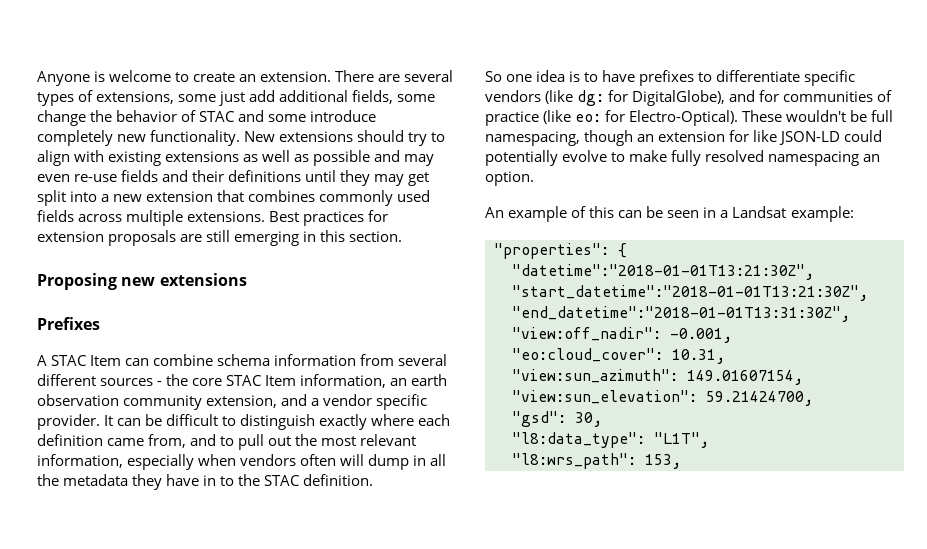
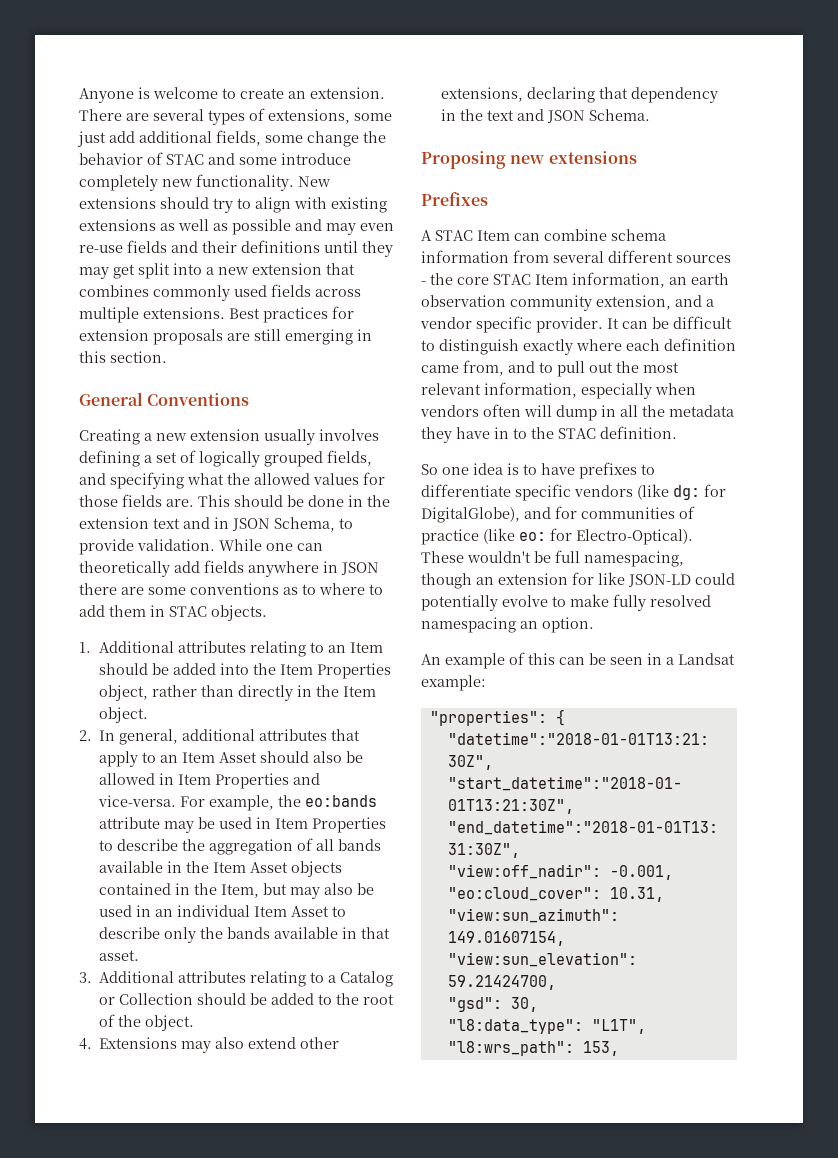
(403, 236) none -> [79,392,250,406] [79,429,379,445] [79,450,372,467] [79,472,385,489] [79,494,390,507] [79,517,353,532] [79,539,323,555] [79,560,379,577] [79,583,383,595] [79,605,267,621] [79,641,383,657] [98,663,391,679] [98,685,376,701] [98,707,148,723] [79,729,361,745] [99,751,364,767] [99,773,321,789] [98,795,378,811] [99,817,387,833] [99,838,382,855] [99,861,343,877] [99,883,375,899] [99,905,347,917] [99,927,391,943] [99,950,140,961] [79,971,394,987] [99,993,395,1005] [99,1014,195,1031] [79,1037,340,1053] [441,87,719,103] [441,109,651,123] // General Conventions // Creating a new extension usually involves defining a set of logically grouped fields, and specifying what the allowed values for those fields are. This should be done in the extension text and in JSON Schema, to provide validation. While one can theoretically add fields anywhere in JSON there are some conventions as to where to add them in STAC objects. // 1. Additional attributes relating to an Item should be added into the Item Properties object, rather than directly in the Item object. // 2. In general, additional attributes that apply to an Item Asset should also be allowed in Item Properties and vice-versa. For example, the eo:bands attribute may be used in Item Properties to describe the aggregation of all bands available in the Item Asset objects contained in the Item, but may also be used in an individual Item Asset to describe only the bands available in that asset. // 3. Additional attributes relating to a Catalog or Collection should be added to the root of the object. // 4. Extensions may also extend other extensions, declaring that dependency in the text and JSON Schema.

